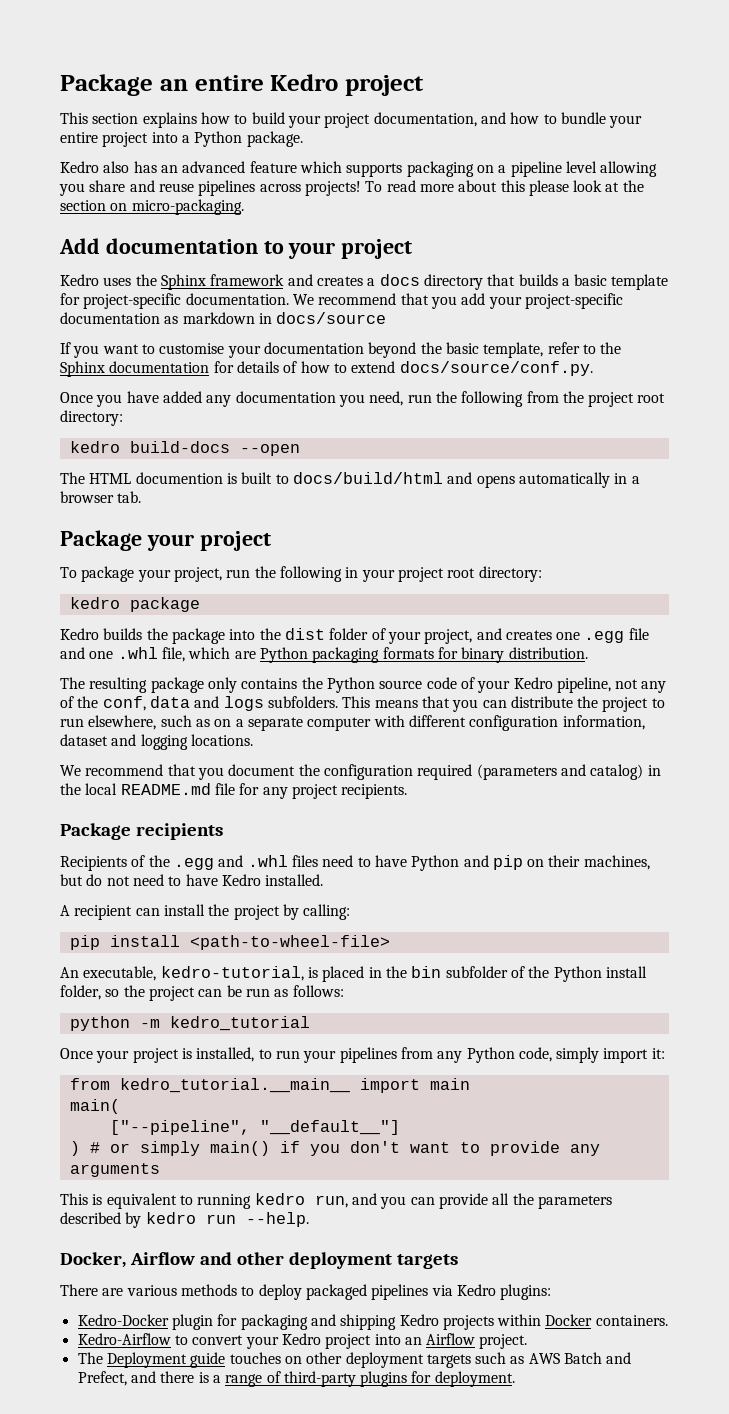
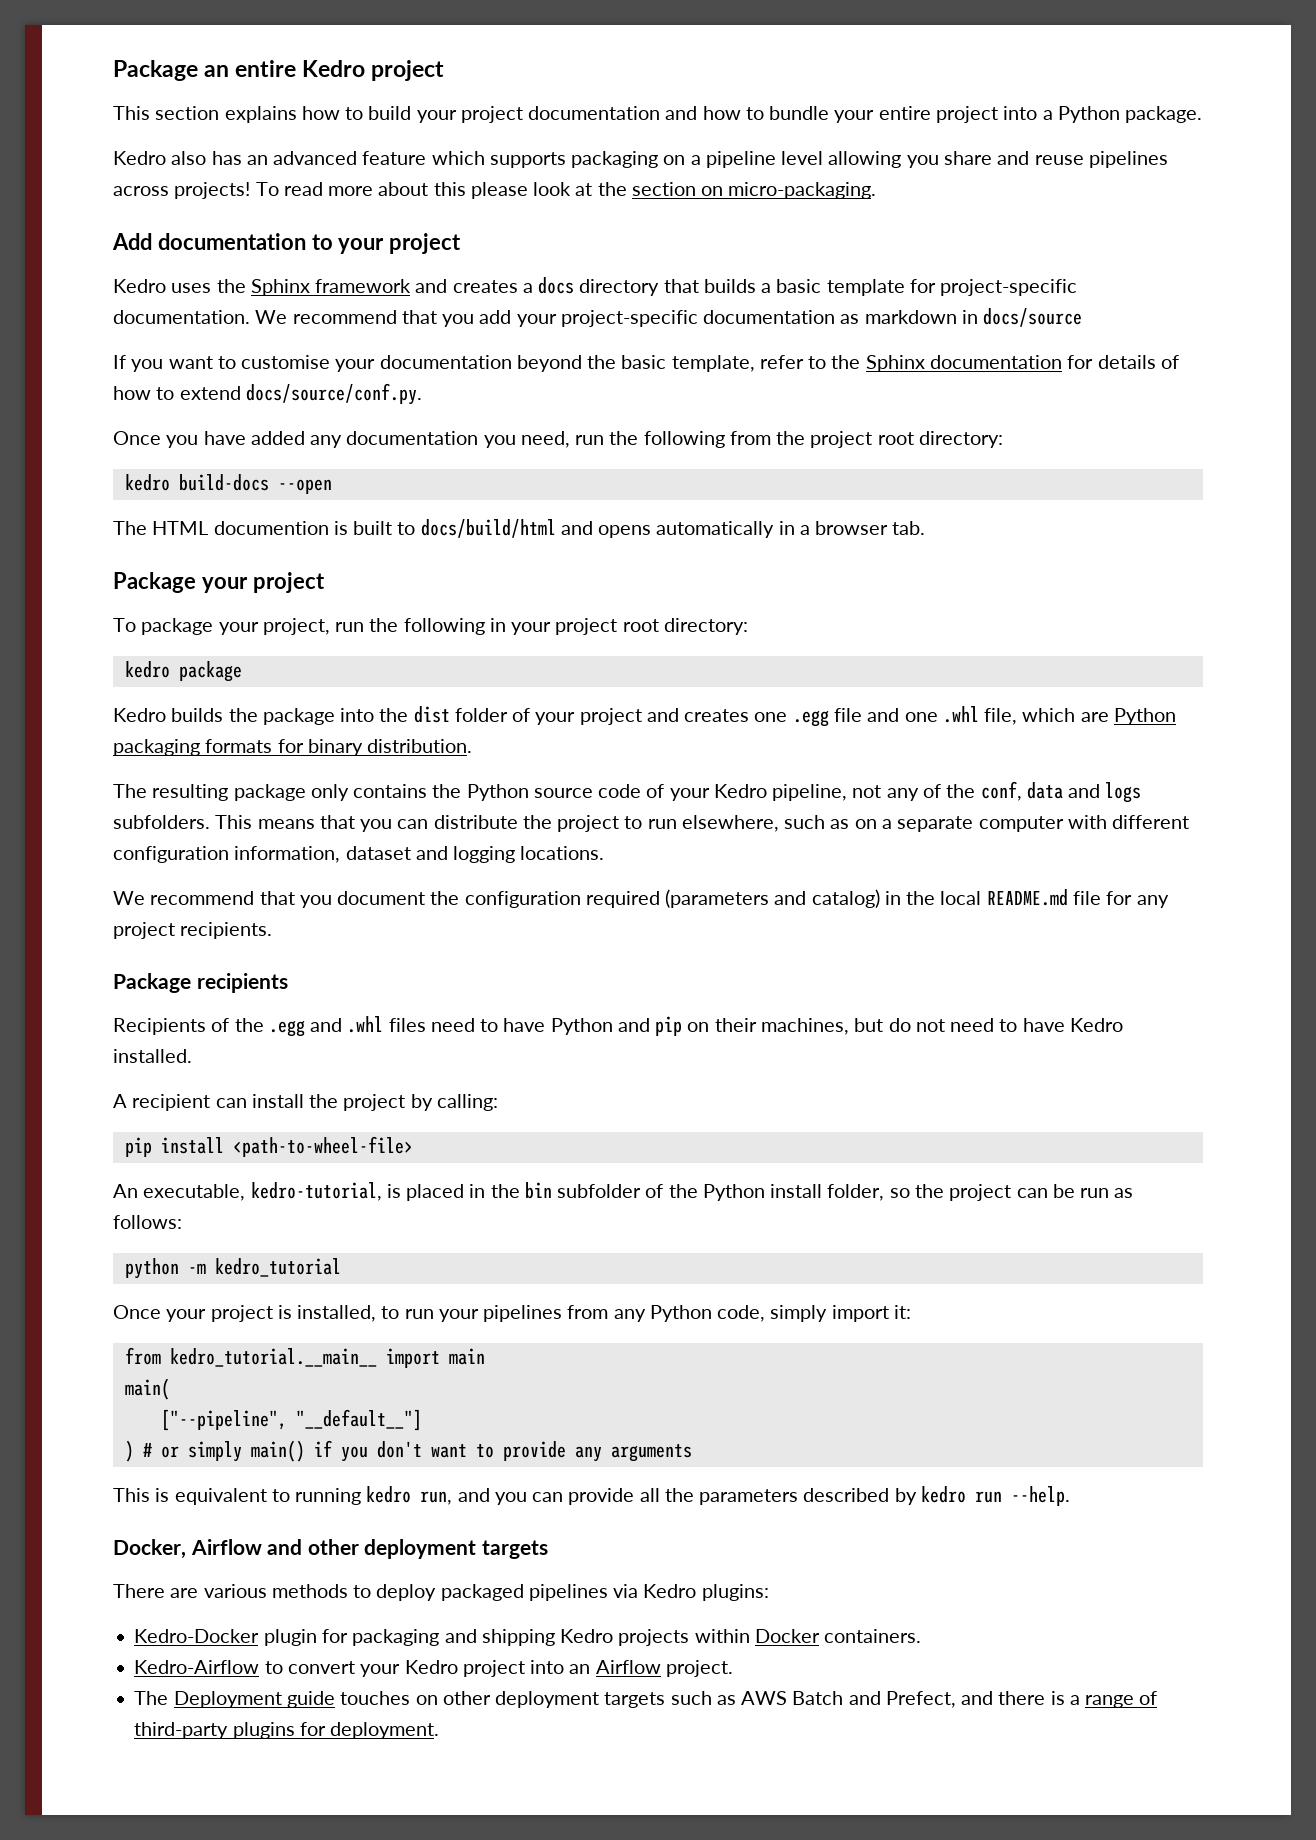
[373,112,477,127] documentation, -> [528,106,661,120] documentation
[424,629,473,644] project, -> [579,708,642,725] project

